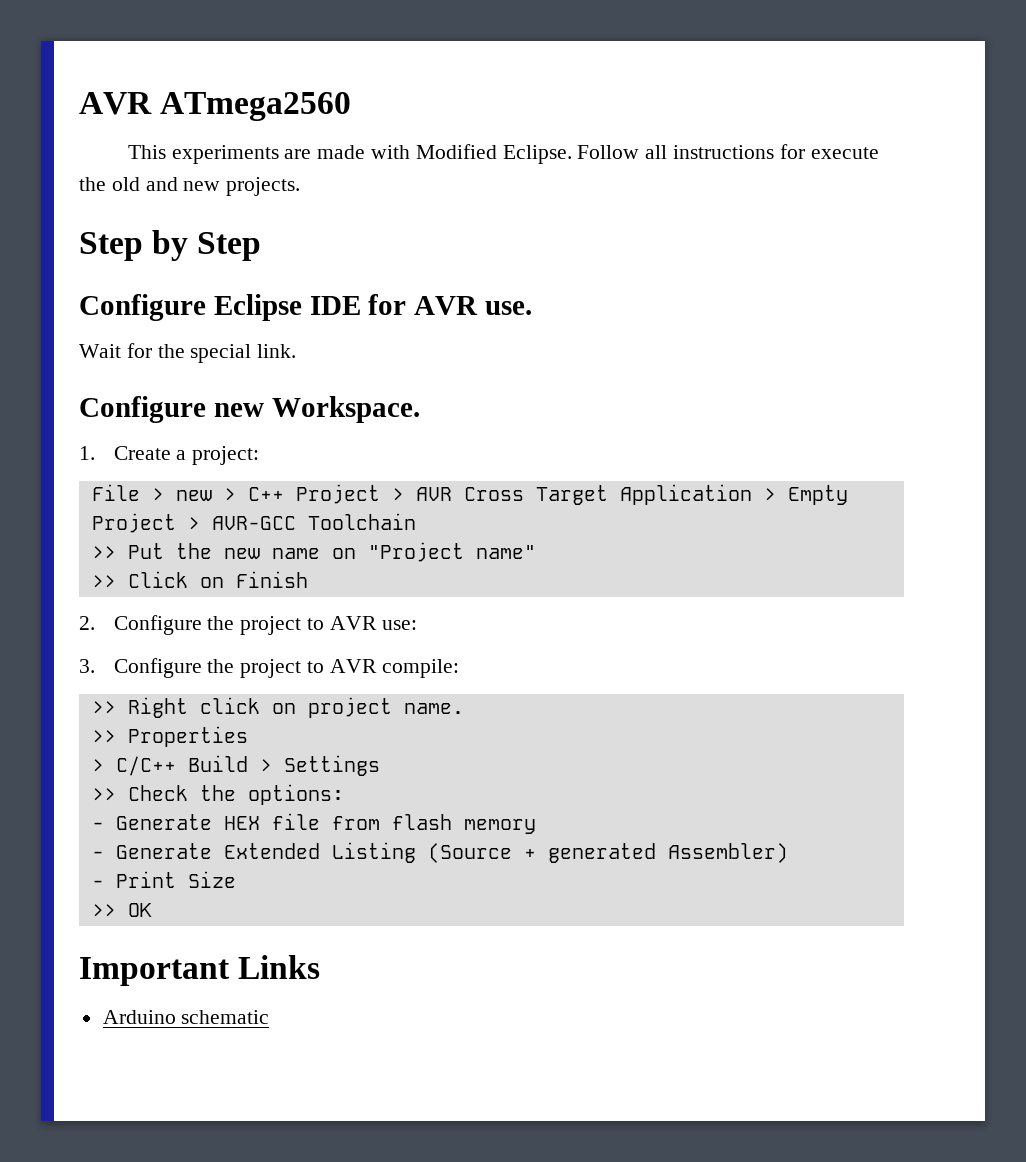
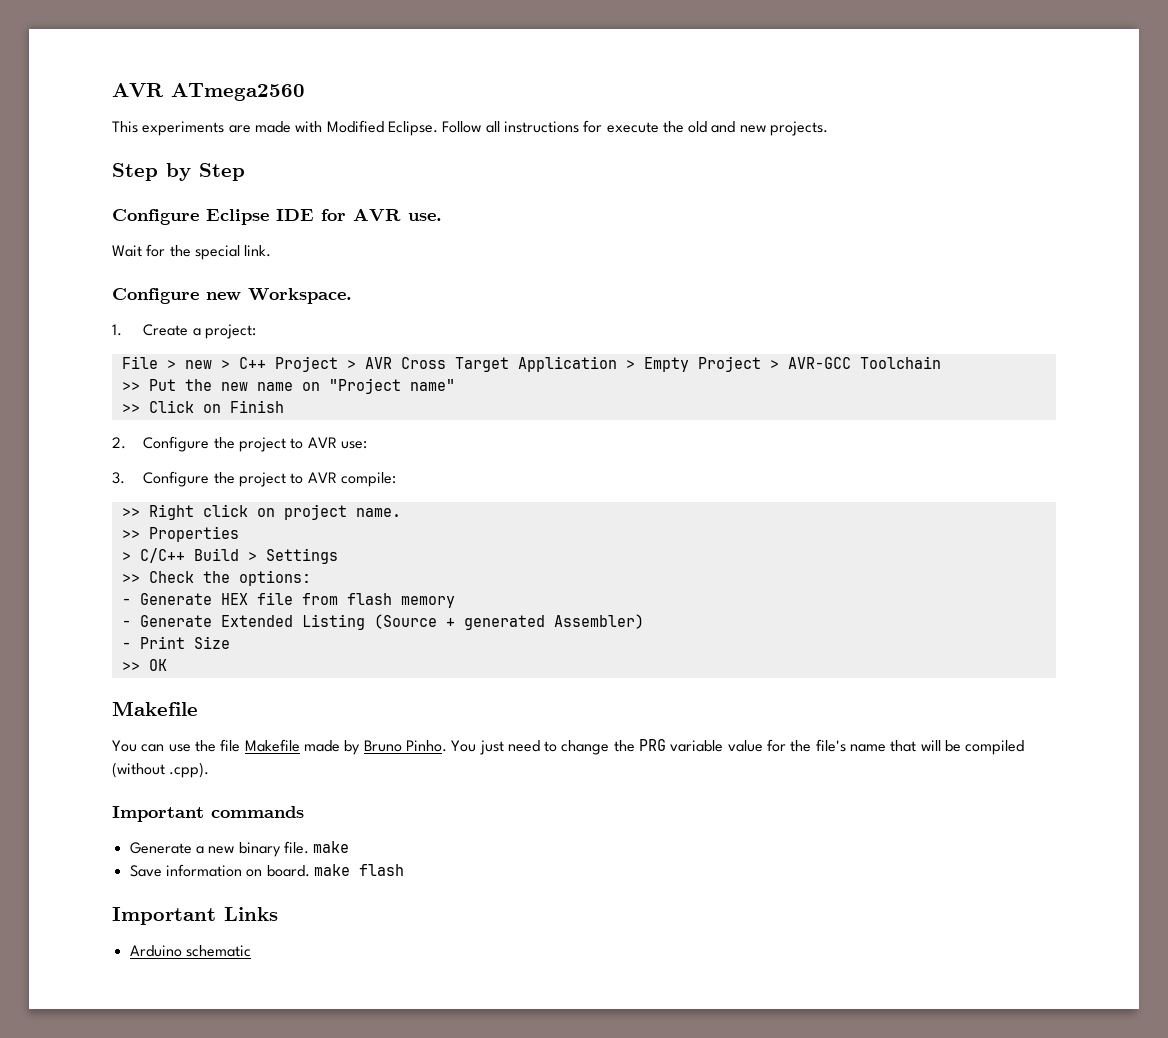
(152, 910) none -> [112,701,198,716] [112,739,1025,755] [112,762,210,778] [112,806,304,822] [129,841,350,857] [129,864,404,877] // Makefile // You can use the file Makefile made by Bruno Pinho. You just need to change the PRG variable value for the file's name that will be compiled (without .cpp). // Important commands // Generate a new binary file. make // Save information on board. make flash

